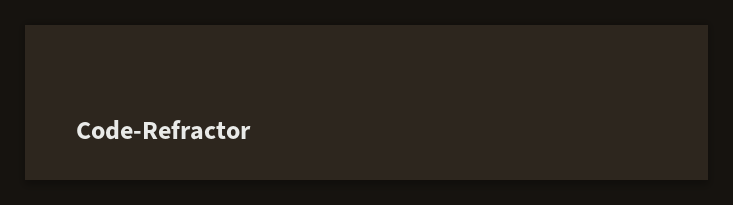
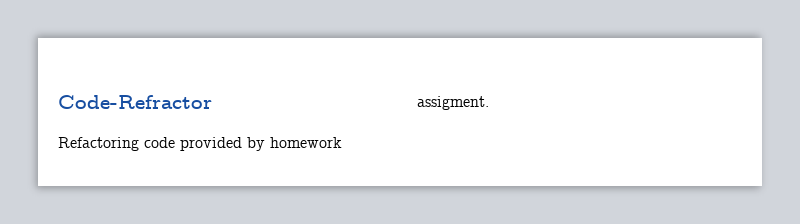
(251, 130) none -> [58,137,342,151] [417,96,489,110] // Refactoring code provided by homework assigment.

